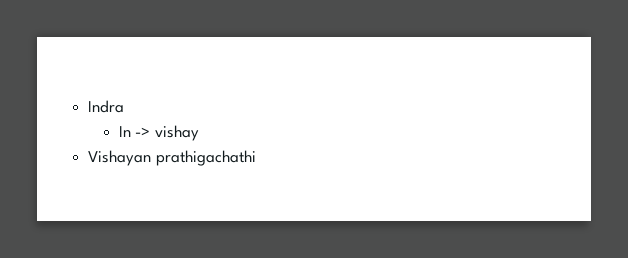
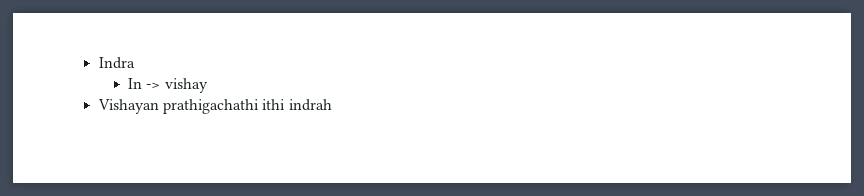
(256, 158) none -> [262,99,332,111] ithi indrah

